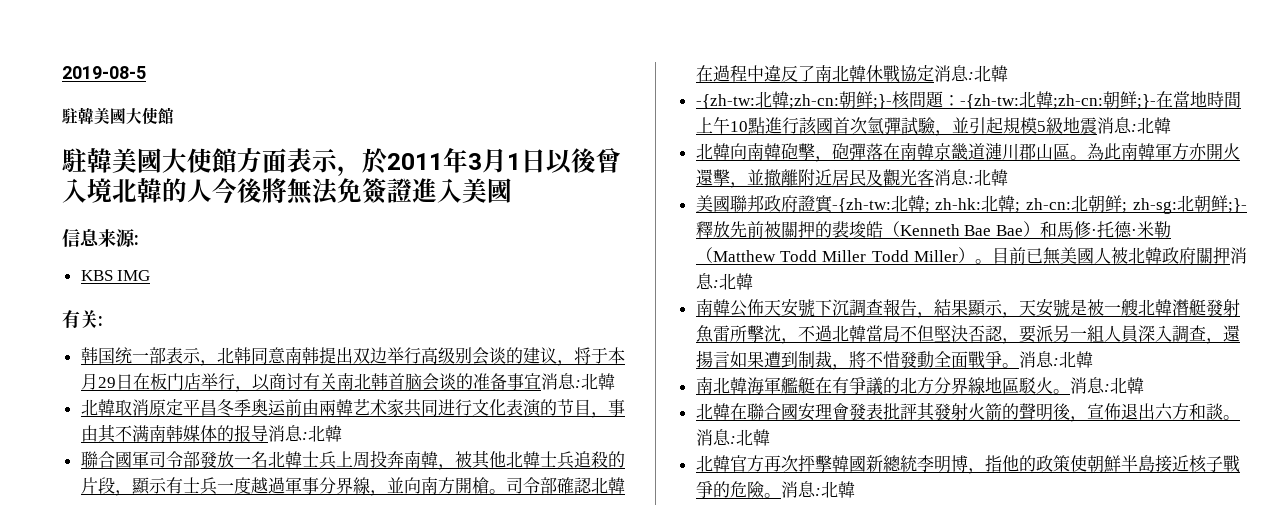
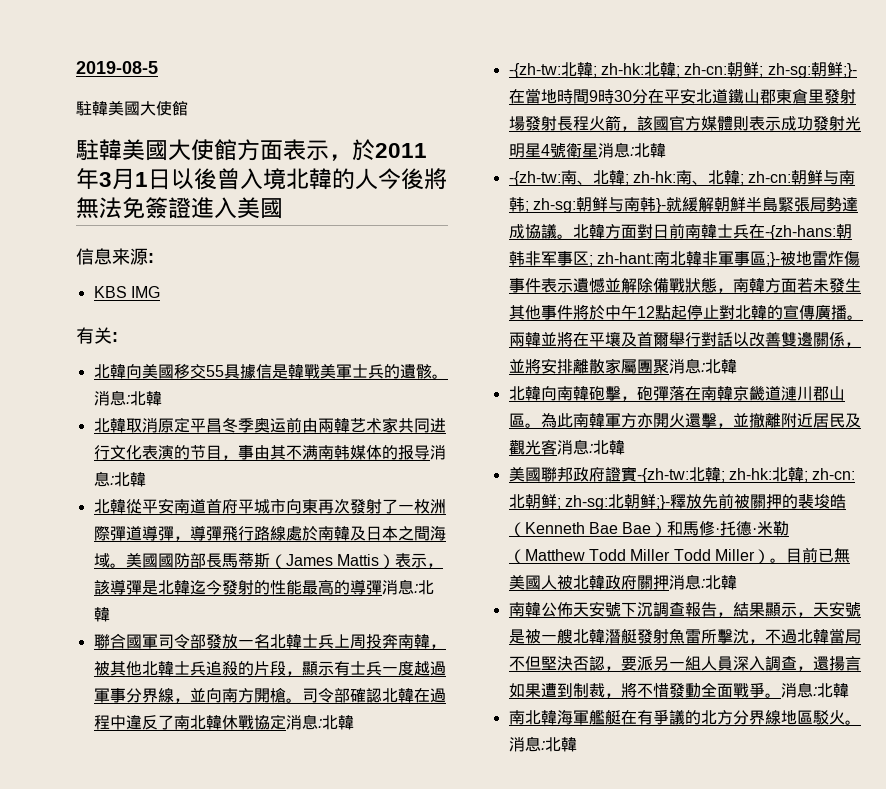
[80,347,625,366] [80,373,541,392] 韩国统一部表示，北韩同意南韩提出双边举行高级别会谈的建议，将于本月29日在板门店举行，以商讨有关南北韩首脑会谈的准备事宜 -> [93,364,448,379] 北韓向美國移交55具據信是韓戰美軍士兵的遺骸。
(342, 433) none -> [93,498,446,514] [93,525,446,541] [93,553,443,569] [93,579,434,595] [93,607,110,622] // 北韓從平安南道首府平城市向東再次發射了一枚洲際彈道導彈，導彈飛行路線處於南韓及日本之間海域。美國國防部長馬蒂斯（James Mattis）表示，該導彈是北韓迄今發射的性能最高的導彈消息:北韓
[788,91,1103,109] ;zh-cn:朝鲜;}-核問題：-{zh-tw:北韓;zh-cn: -> [592,62,811,78] ; zh-hk:北韓; zh-cn:朝鲜; zh-sg:
[695,117,1097,136] 上午10點進行該國首次氫彈試驗，並引起規模5級地震 -> [588,88,856,104] [508,115,861,131] [508,142,666,158] [508,170,856,186] [508,196,858,213] [508,223,852,240] [508,250,860,267] [508,277,861,293] [508,304,863,320] [508,331,861,347] [508,358,669,374] 9時30分在平安北道鐵山郡東倉里發射場發射長程火箭，該國官方媒體則表示成功發射光明星4號衛星消息:北韓 // -{zh-tw:南、北韓; zh-hk:南、北韓; zh-cn:朝鲜与南韩; zh-sg:朝鲜与南韩}-就緩解朝鮮半島緊張局勢達成協議。北韓方面對日前南韓士兵在-{zh-hans:朝韩非军事区; zh-hant:南北韓非軍事區;}-被地雷炸傷事件表示遺憾並解除備戰狀態，南韓方面若未發生其他事件將於中午12點起停止對北韓的宣傳廣播。兩韓並將在平壤及首爾舉行對話以改善雙邊關係，並將安排離散家屬團聚
[695,402,1240,422] [695,429,770,446] [695,455,1240,474] [695,481,855,499] // 北韓在聯合國安理會發表批評其發射火箭的聲明後，宣佈退出六方和談。消息:北韓 // 北韓官方再次抨擊韓國新總統李明博，指他的政策使朝鮮半島接近核子戰爭的危險。消息:北韓 -> (577, 744) none

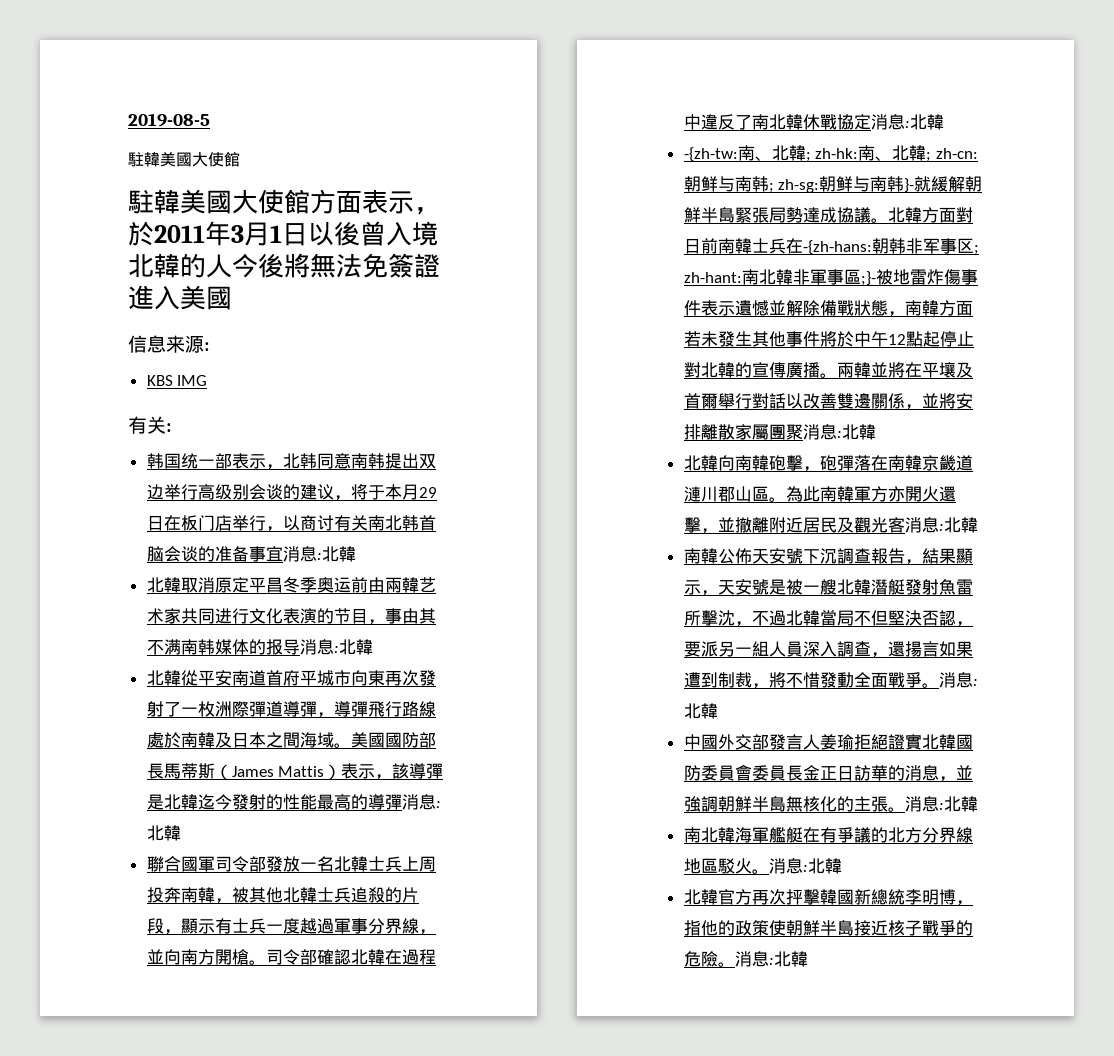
[93,364,448,379] 北韓向美國移交55具據信是韓戰美軍士兵的遺骸。 -> [146,453,436,470] [146,484,437,501] [146,515,436,532] [146,546,283,562] 韩国统一部表示，北韩同意南韩提出双边举行高级别会谈的建议，将于本月29日在板门店举行，以商讨有关南北韩首脑会谈的准备事宜
[508,62,857,78] [508,88,856,104] [508,115,861,131] [508,142,666,158] // -{zh-tw:北韓; zh-hk:北韓; zh-cn:朝鲜; zh-sg:朝鲜;}-在當地時間9時30分在平安北道鐵山郡東倉里發射場發射長程火箭，該國官方媒體則表示成功發射光明星4號衛星消息:北韓 -> (944, 122) none
[508,466,856,483] [508,493,846,510] [508,520,790,537] [508,547,850,564] [508,574,737,590] // 美國聯邦政府證實-{zh-tw:北韓; zh-hk:北韓; zh-cn:北朝鲜; zh-sg:北朝鲜;}-釋放先前被關押的裴埈皓（Kenneth Bae Bae）和馬修·托德·米勒（Matthew Todd Miller Todd Miller）。目前已無美國人被北韓政府關押消息:北韓 -> (978, 525) none
(849, 690) none -> [683,734,973,750] [683,764,973,782] [683,796,978,812] // 中國外交部發言人姜瑜拒絕證實北韓國防委員會委員長金正日訪華的消息，並強調朝鮮半島無核化的主張。消息:北韓
(577, 744) none -> [683,889,973,906] [683,920,973,936] [683,951,808,967] // 北韓官方再次抨擊韓國新總統李明博，指他的政策使朝鮮半島接近核子戰爭的危險。消息:北韓

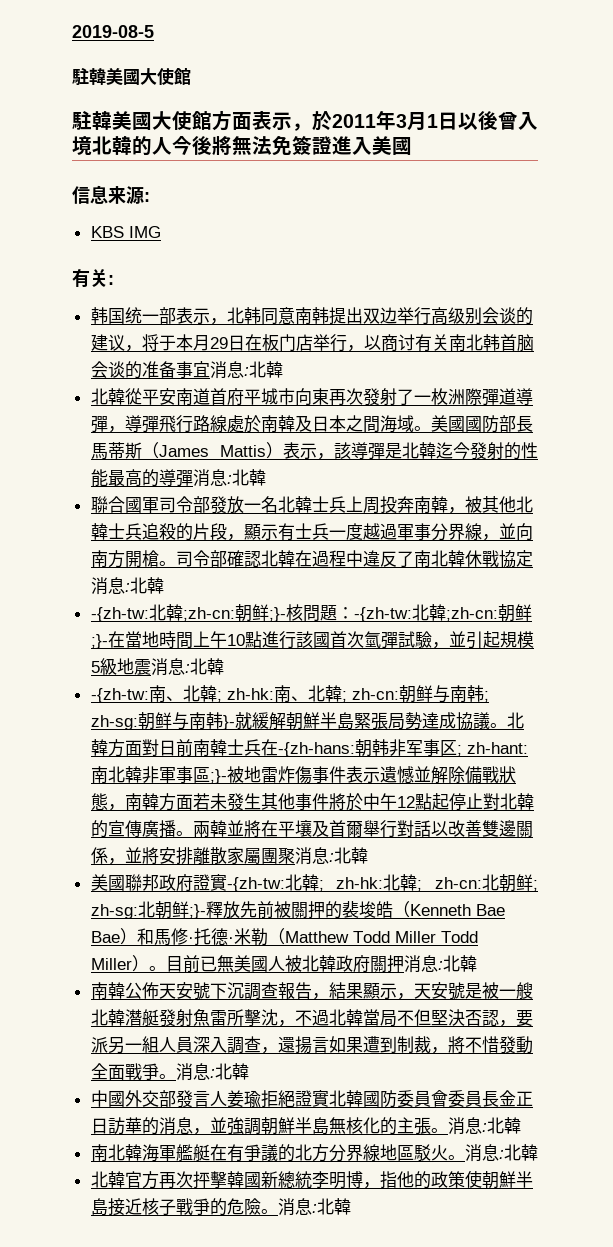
[146,577,436,593] [146,608,436,625] [146,639,373,655] // 北韓取消原定平昌冬季奥运前由兩韓艺术家共同进行文化表演的节目，事由其不满南韩媒体的报导消息:北韓 -> (283, 369) none
(944, 122) none -> [90,604,532,622] [90,631,534,649] [90,658,224,676] // -{zh-tw:北韓;zh-cn:朝鲜;}-核問題：-{zh-tw:北韓;zh-cn:朝鲜;}-在當地時間上午10點進行該國首次氫彈試驗，並引起規模5級地震消息:北韓
[683,455,973,472] [683,486,956,502] [683,517,905,534] 北韓向南韓砲擊，砲彈落在南韓京畿道漣川郡山區。為此南韓軍方亦開火還擊，並撤離附近居民及觀光客 -> [90,874,538,892] [90,901,505,919] [90,928,478,946] [90,955,404,973] 美國聯邦政府證實-{zh-tw:北韓; zh-hk:北韓; zh-cn:北朝鲜; zh-sg:北朝鲜;}-釋放先前被關押的裴埈皓（Kenneth Bae Bae）和馬修·托德·米勒（Matthew Todd Miller Todd Miller）。目前已無美國人被北韓政府關押

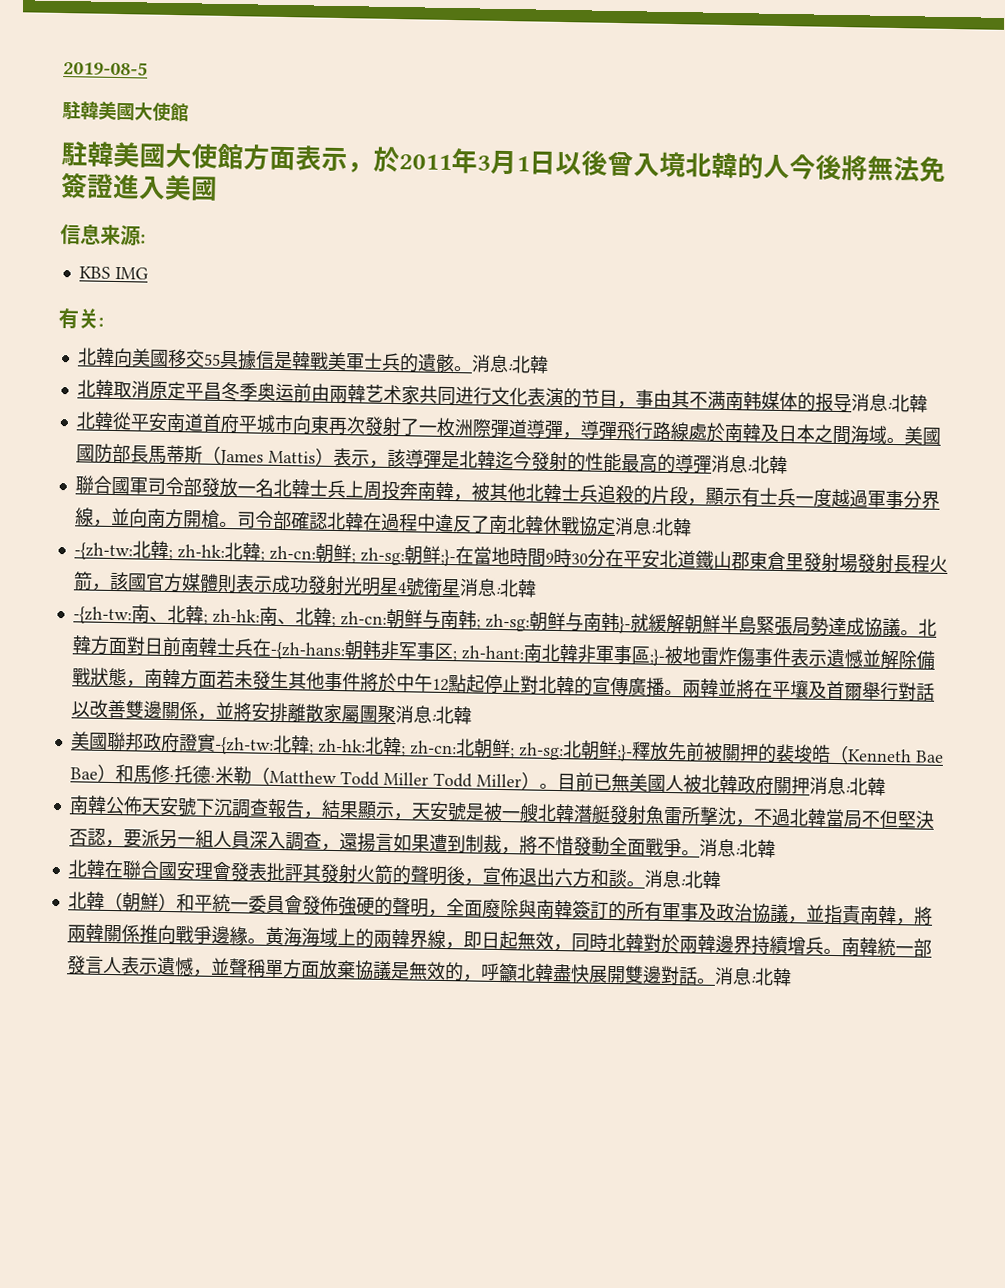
[90,307,533,325] [90,334,534,352] [90,361,210,379] 韩国统一部表示，北韩同意南韩提出双边举行高级别会谈的建议，将于本月29日在板门店举行，以商讨有关南北韩首脑会谈的准备事宜 -> [76,347,549,374] [76,379,852,412] 北韓向美國移交55具據信是韓戰美軍士兵的遺骸。消息:北韓 // 北韓取消原定平昌冬季奥运前由兩韓艺术家共同进行文化表演的节目，事由其不满南韩媒体的报导
[182,604,498,622] ;zh-cn:朝鲜;}-核問題：-{zh-tw:北韓;zh-cn: -> [167,541,405,566] ; zh-hk:北韓; zh-cn:朝鲜; zh-sg:
[192,631,534,649] [90,658,151,675] 上午10點進行該國首次氫彈試驗，並引起規模5級地震 -> [544,547,948,574] [72,571,461,597] 9時30分在平安北道鐵山郡東倉里發射場發射長程火箭，該國官方媒體則表示成功發射光明星4號衛星
[90,1090,533,1108] [90,1117,521,1135] [90,1144,538,1162] [90,1170,533,1189] [90,1198,261,1216] 中國外交部發言人姜瑜拒絕證實北韓國防委員會委員長金正日訪華的消息，並強調朝鮮半島無核化的主張。消息:北韓 // 南北韓海軍艦艇在有爭議的北方分界線地區駁火。消息:北韓 // 北韓官方再次抨擊韓國新總統李明博，指他的政策使朝鮮半島接近核子戰爭的危險 -> [67,859,721,889] [67,891,933,926] [66,923,932,957] [65,955,698,985] 北韓在聯合國安理會發表批評其發射火箭的聲明後，宣佈退出六方和談。消息:北韓 // 北韓（朝鮮）和平統一委員會發佈強硬的聲明，全面廢除與南韓簽訂的所有軍事及政治協議，並指責南韓，將兩韓關係推向戰爭邊緣。黃海海域上的兩韓界線，即日起無效，同時北韓對於兩韓邊界持續增兵。南韓統一部發言人表示遺憾，並聲稱單方面放棄協議是無效的，呼籲北韓盡快展開雙邊對話

